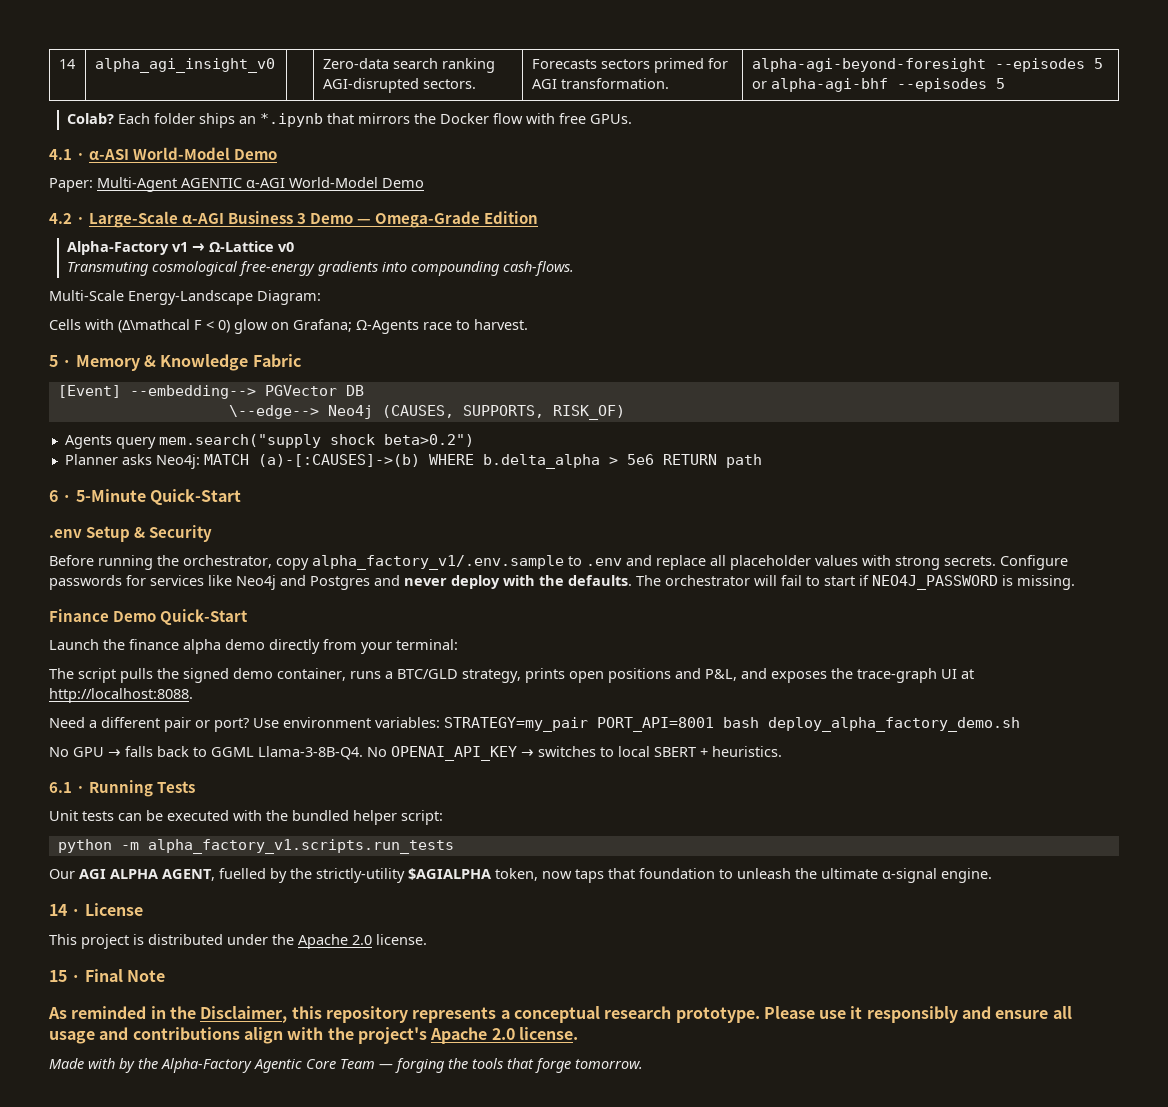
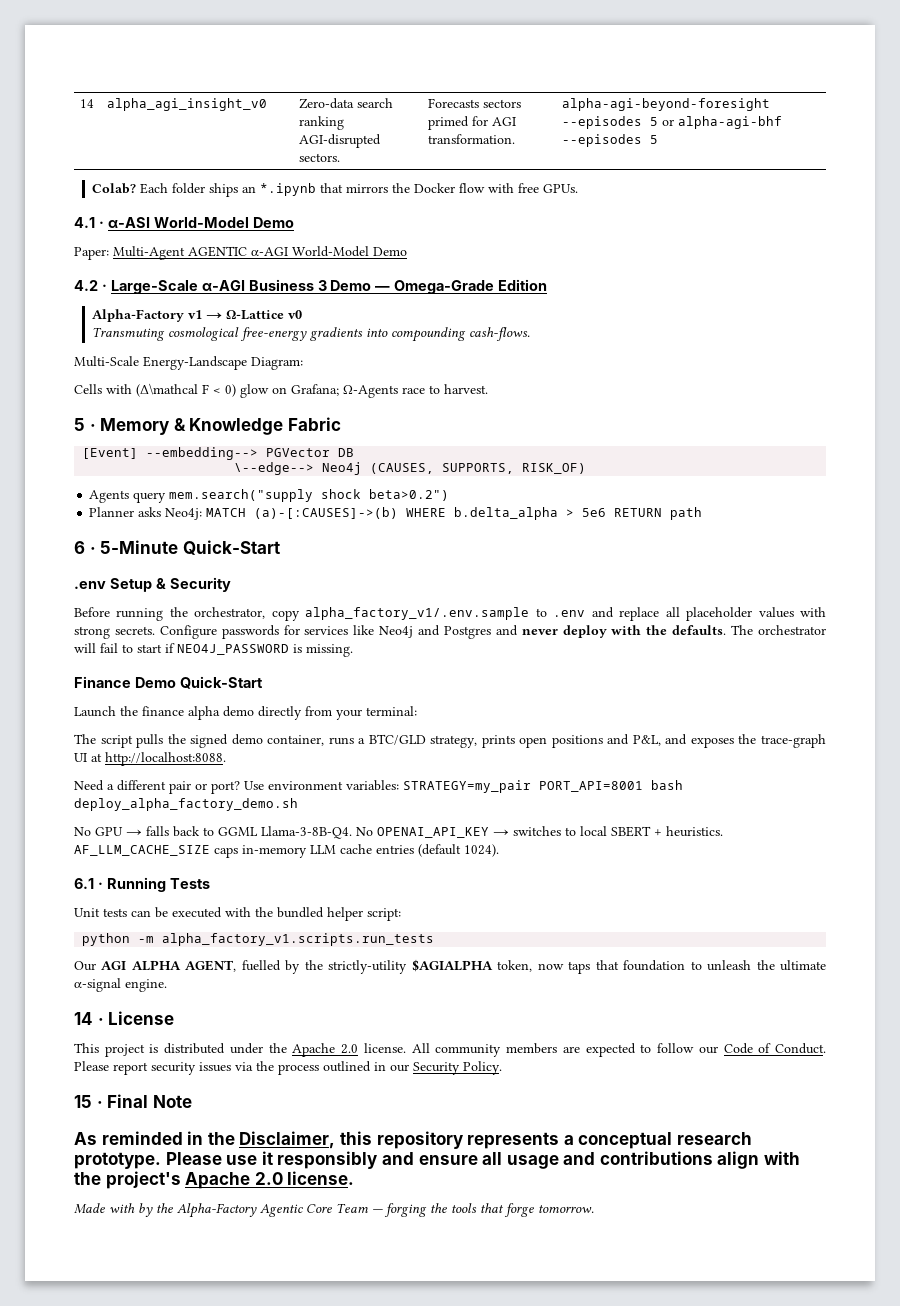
(782, 751) none -> [74,844,499,858] AF_LLM_CACHE_SIZE caps in-memory LLM cache entries (default 1024).
(427, 939) none -> [411,1043,826,1057] [74,1061,502,1075] All community members are expected to follow our Code of Conduct. Please report security issues via the process outlined in our Security Policy.

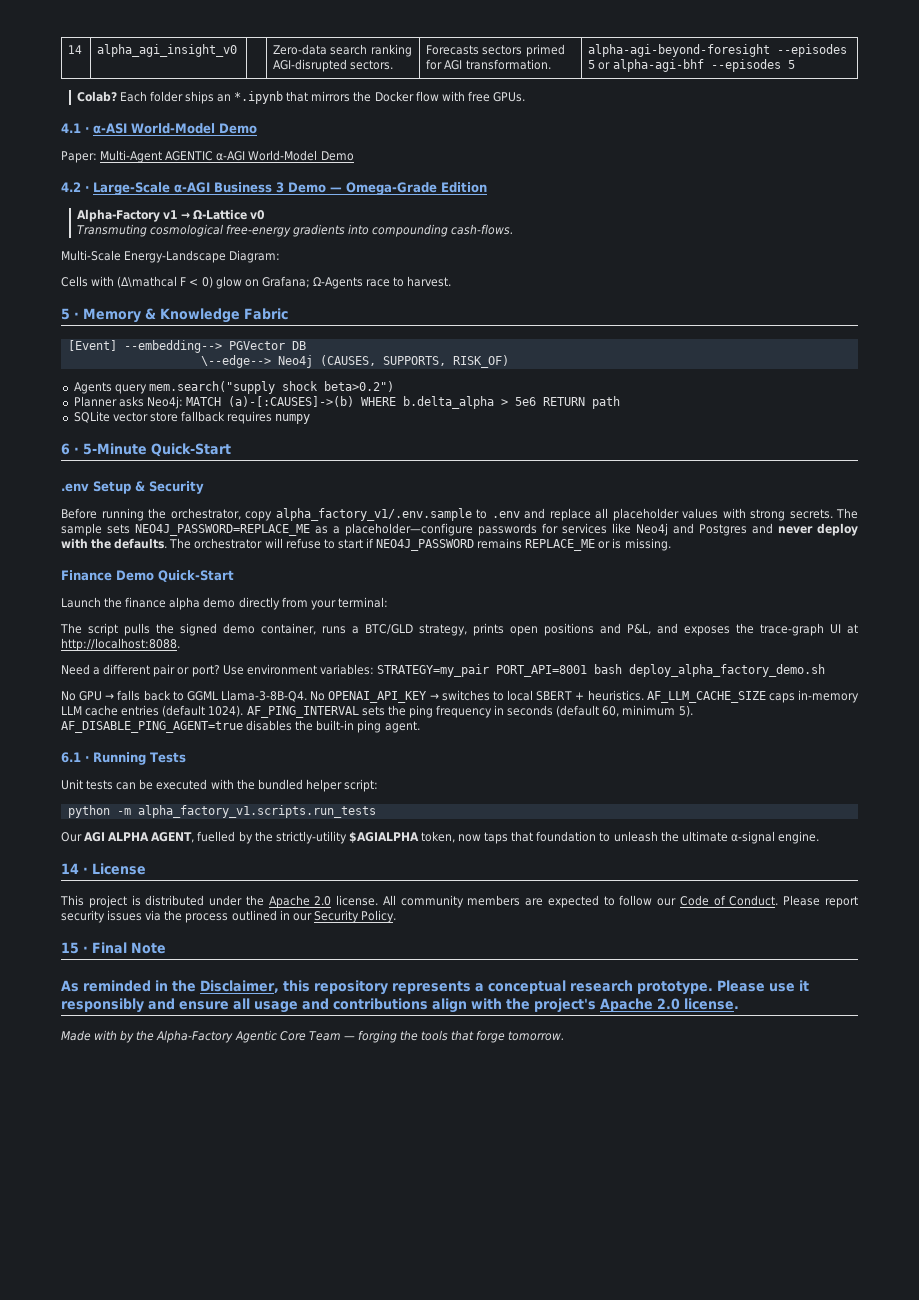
(703, 513) none -> [73,411,311,424] // SQLite vector store fallback requires numpy
[159,625,217,639] Configure -> [836,508,858,519] [61,523,473,536] The sample sets NEO4J_PASSWORD=REPLACE_ME as a placeholder—configure
[100,643,118,653] fail -> [285,538,321,549] refuse
(289, 649) none -> [477,538,611,551] remains REPLACE_ME or
(499, 850) none -> [246,705,693,718] [61,720,420,733] AF_PING_INTERVAL sets the ping frequency in seconds (default 60, minimum 5). AF_DISABLE_PING_AGENT=true disables the built‑in ping agent.

